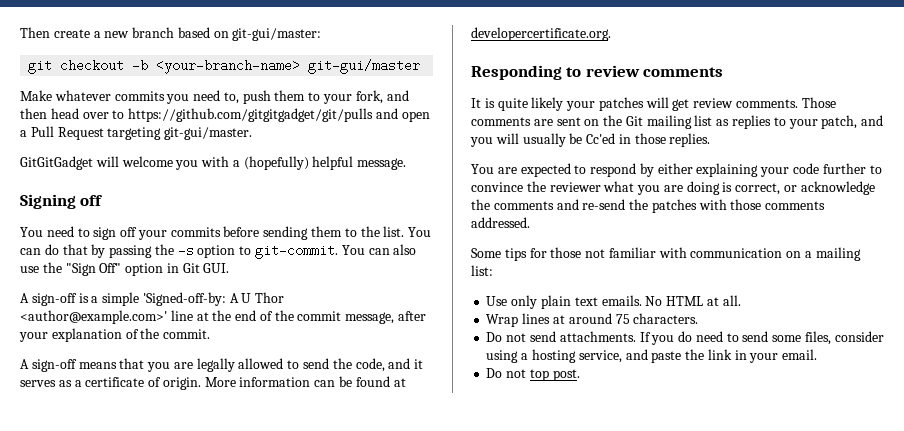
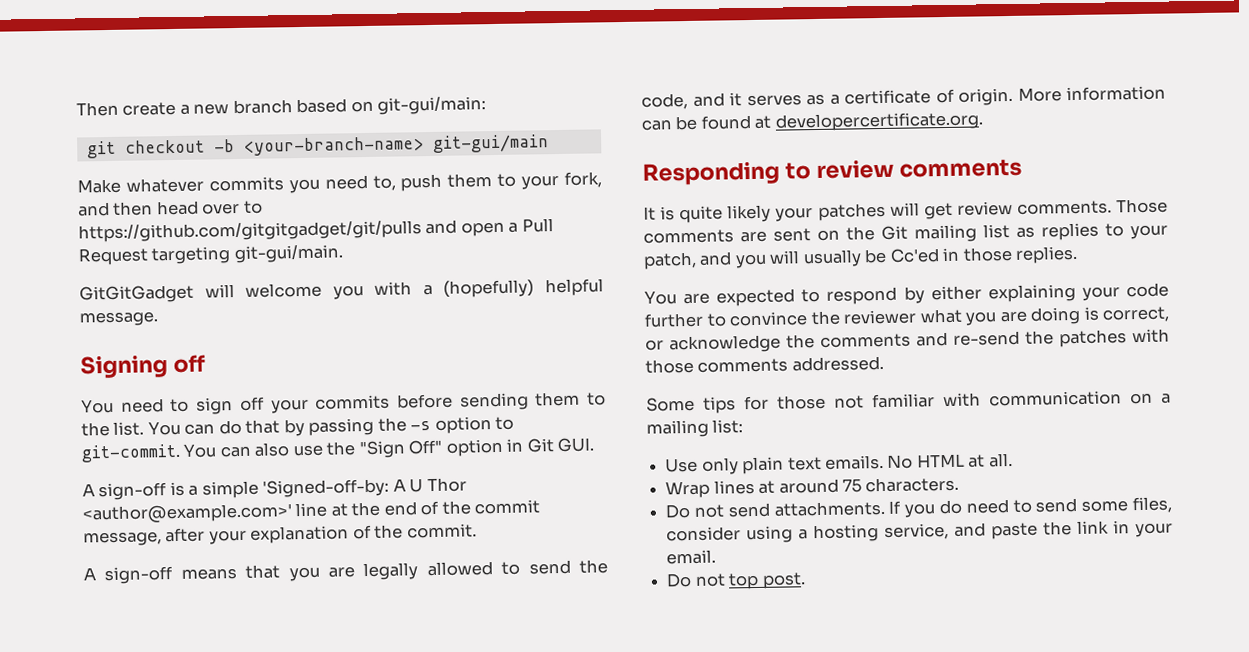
[232,28,322,41] git-gui/master: -> [377,96,487,115] git-gui/main:
[308,59,421,74] git-gui/master -> [432,134,549,153] git-gui/main
[164,127,253,140] git-gui/master. -> [233,244,343,264] git-gui/main.

